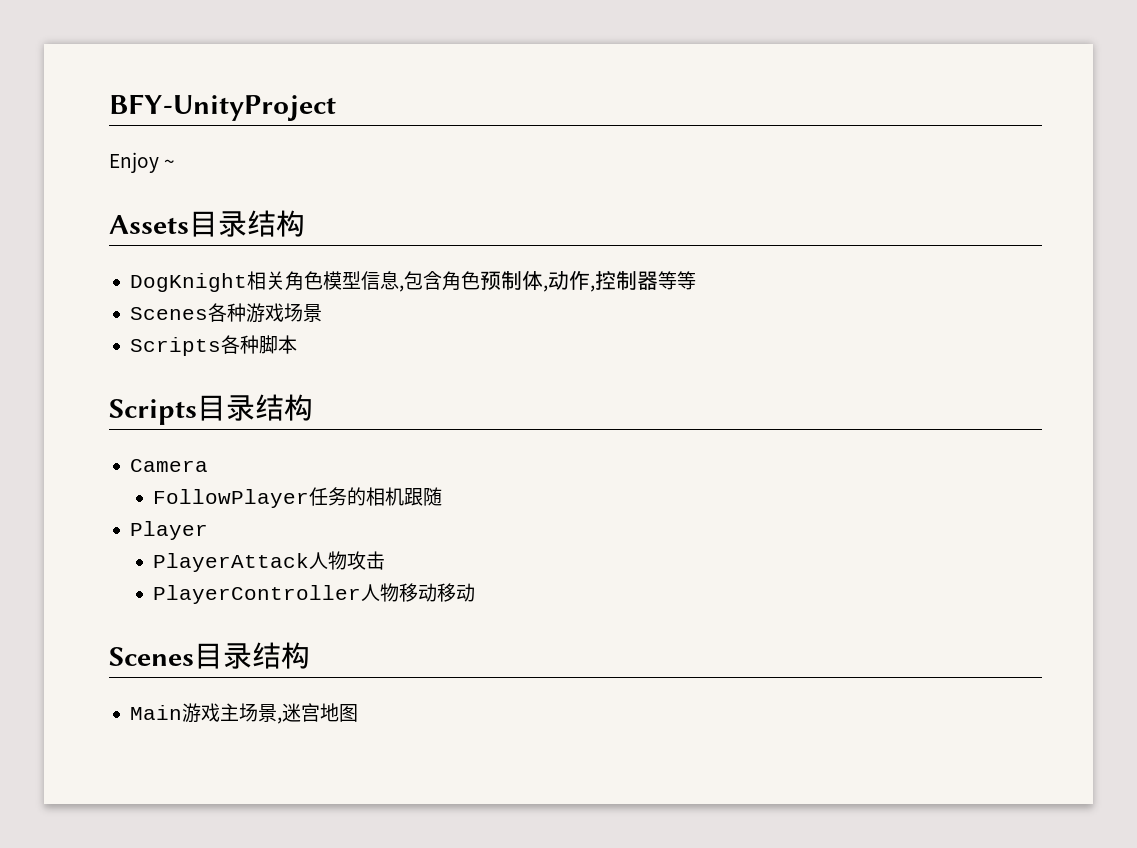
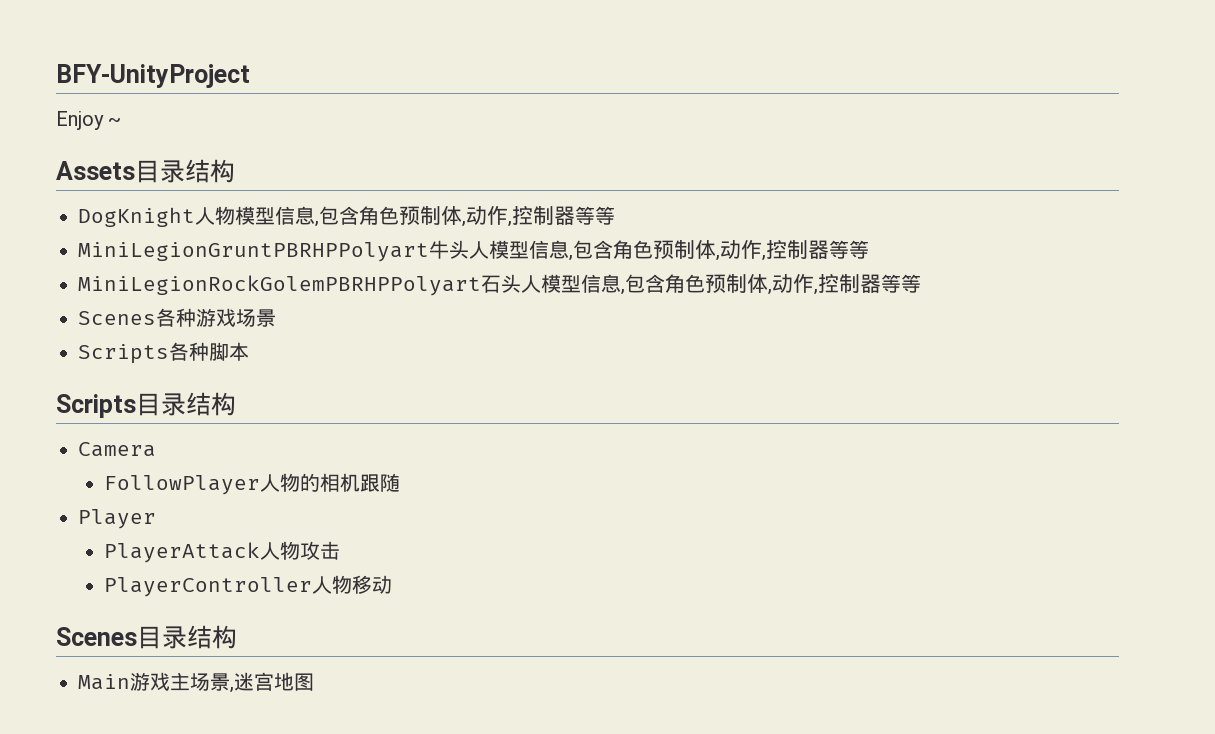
[246,271,323,291] 相关角色 -> [195,206,615,227] [78,240,869,262] [78,274,541,296] 人物模型信息,包含角色预制体,动作,控制器等等 // MiniLegionGruntPBRHPPolyart牛头人模型信息,包含角色预制体,动作,控制器等等 // MiniLegionRockGolemPBRHPPolyart石头人
[309,487,348,506] 任务 -> [260,473,301,492] 人物
[437,583,476,602] 移动 -> (393, 584) none

